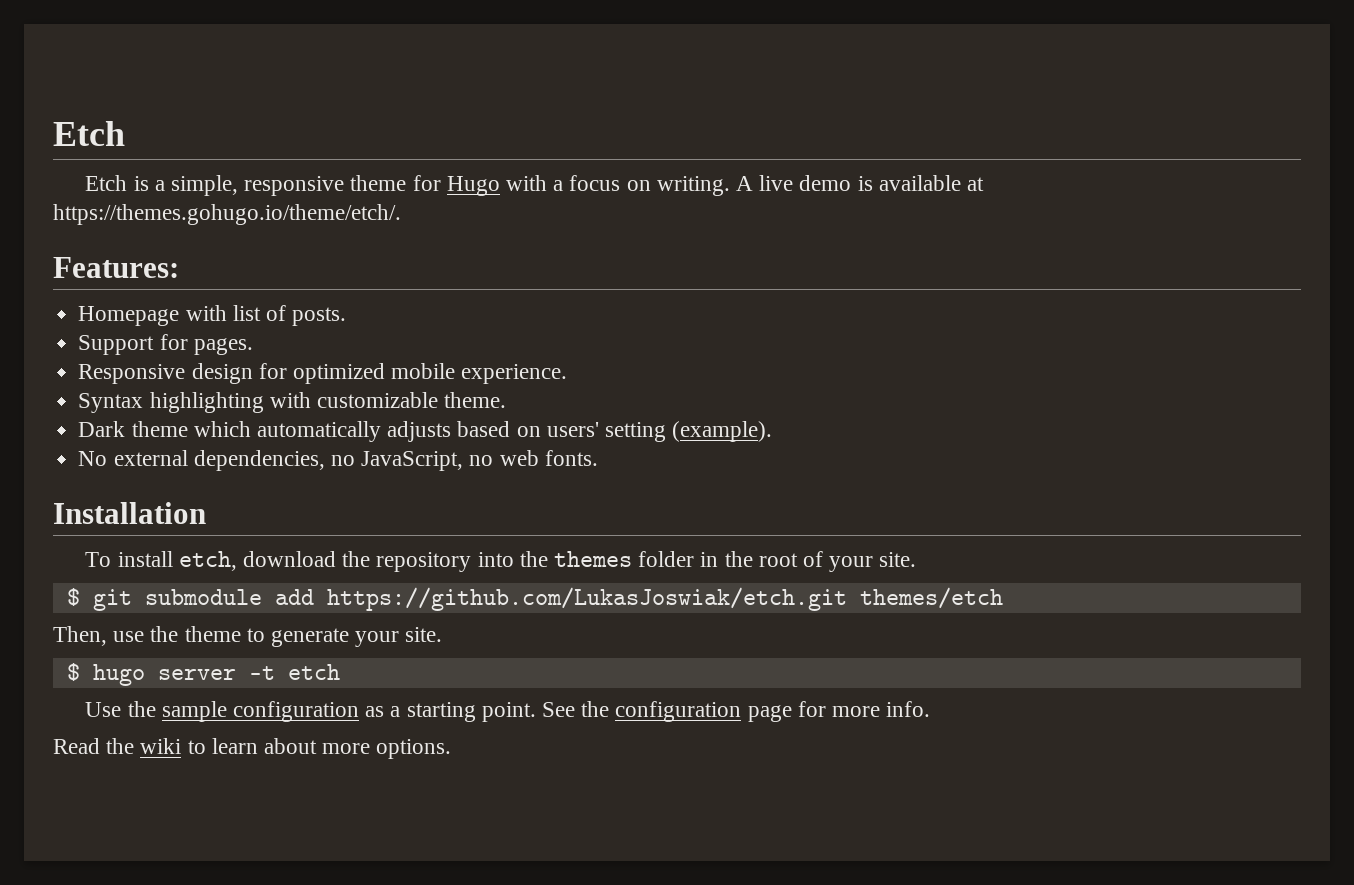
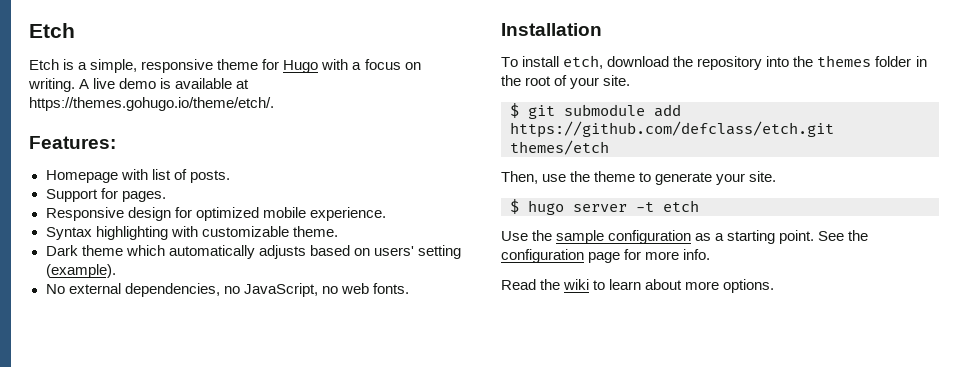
[326,587,847,611] https://github.com/LukasJoswiak/etch.git -> [510,121,834,138] https://github.com/defclass/etch.git

